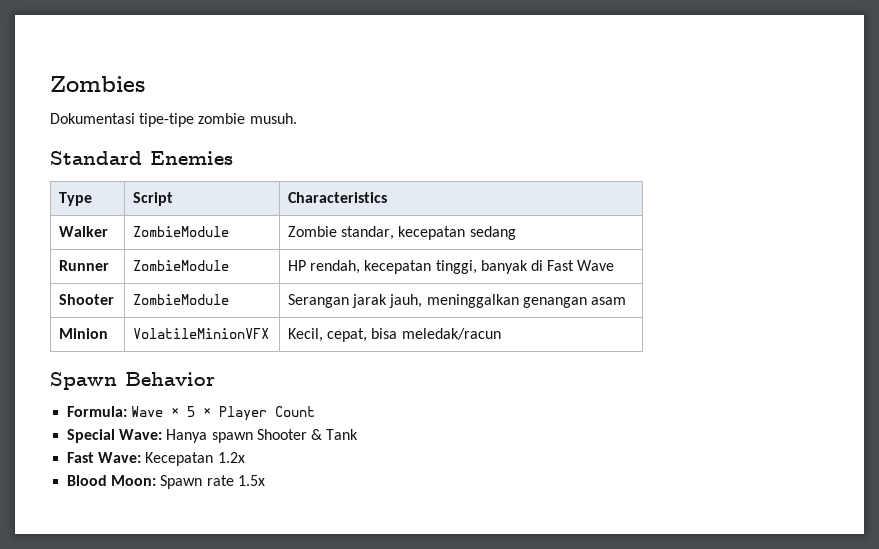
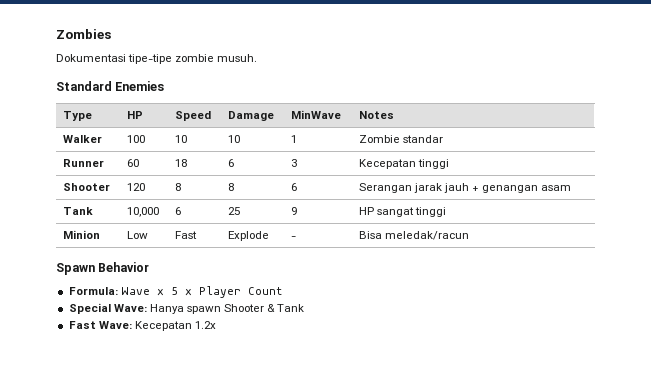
[133,192,174,206] [288,192,388,203] [59,226,109,237] [133,226,230,237] [288,226,516,240] [59,260,110,271] [133,260,230,271] [288,260,615,274] [59,294,115,305] [133,294,230,305] Script | Characteristics // Walker | ZombieModule | Zombie standar, kecepatan sedang // Runner | ZombieModule | HP rendah, kecepatan tinggi, banyak di Fast Wave // Shooter | ZombieModule -> [126,111,143,119] [174,111,211,121] [227,111,274,121] [290,110,341,119] [358,111,394,119] [62,135,102,143] [126,135,145,143] [174,135,187,143] [227,135,240,143] [290,135,297,143] [358,135,443,143] [62,159,104,167] [126,159,139,167] [174,159,187,167] [227,159,234,167] [290,159,297,167] [358,159,449,169] [62,183,110,191] [126,183,145,191] [174,183,181,191] [227,183,234,191] [290,183,297,191] HP | Speed | Damage | MinWave | Notes // Walker | 100 | 10 | 10 | 1 | Zombie standar // Runner | 60 | 18 | 6 | 3 | Kecepatan tinggi // Shooter | 120 | 8 | 8 | 6
[389,294,519,308] jauh, meninggalkan -> [444,183,480,193] jauh +
[59,328,109,339] [133,328,270,339] [288,328,398,342] Minion | VolatileMinionVFX | Kecil, cepat, bisa -> [62,207,93,215] [126,207,159,217] [174,207,181,215] [227,207,240,215] [290,207,297,215] [358,207,447,217] [62,230,100,239] [126,231,148,239] [174,231,197,239] [227,231,269,241] [290,236,296,239] [358,231,382,239] Tank | 10,000 | 6 | 25 | 9 | HP sangat tinggi // Minion | Low | Fast | Explode | - | Bisa
[67,475,265,489] // Blood Moon: Spawn rate 1.5x -> (216, 325) none

